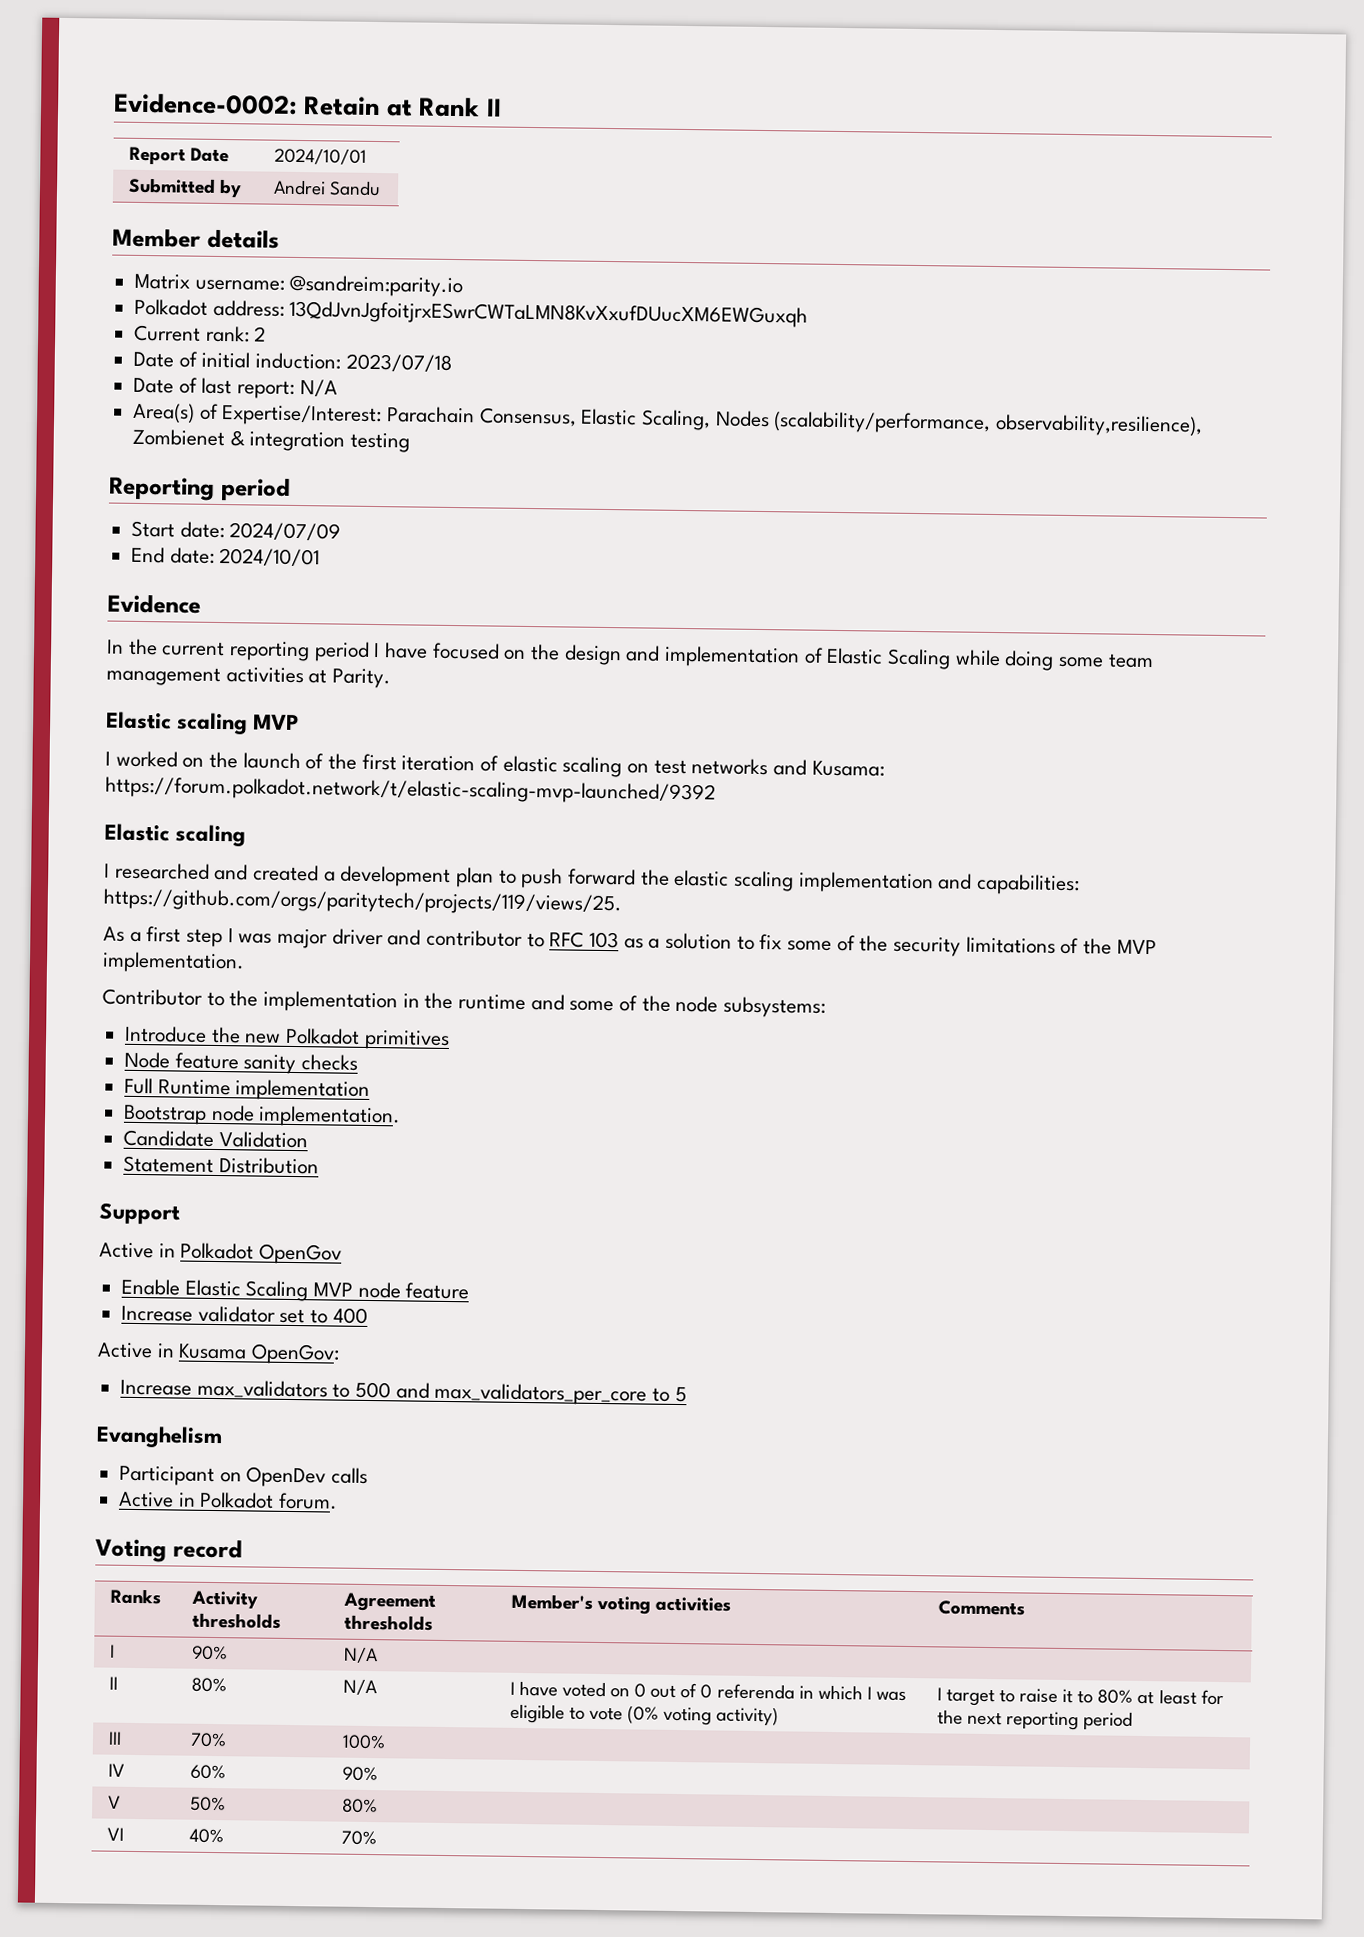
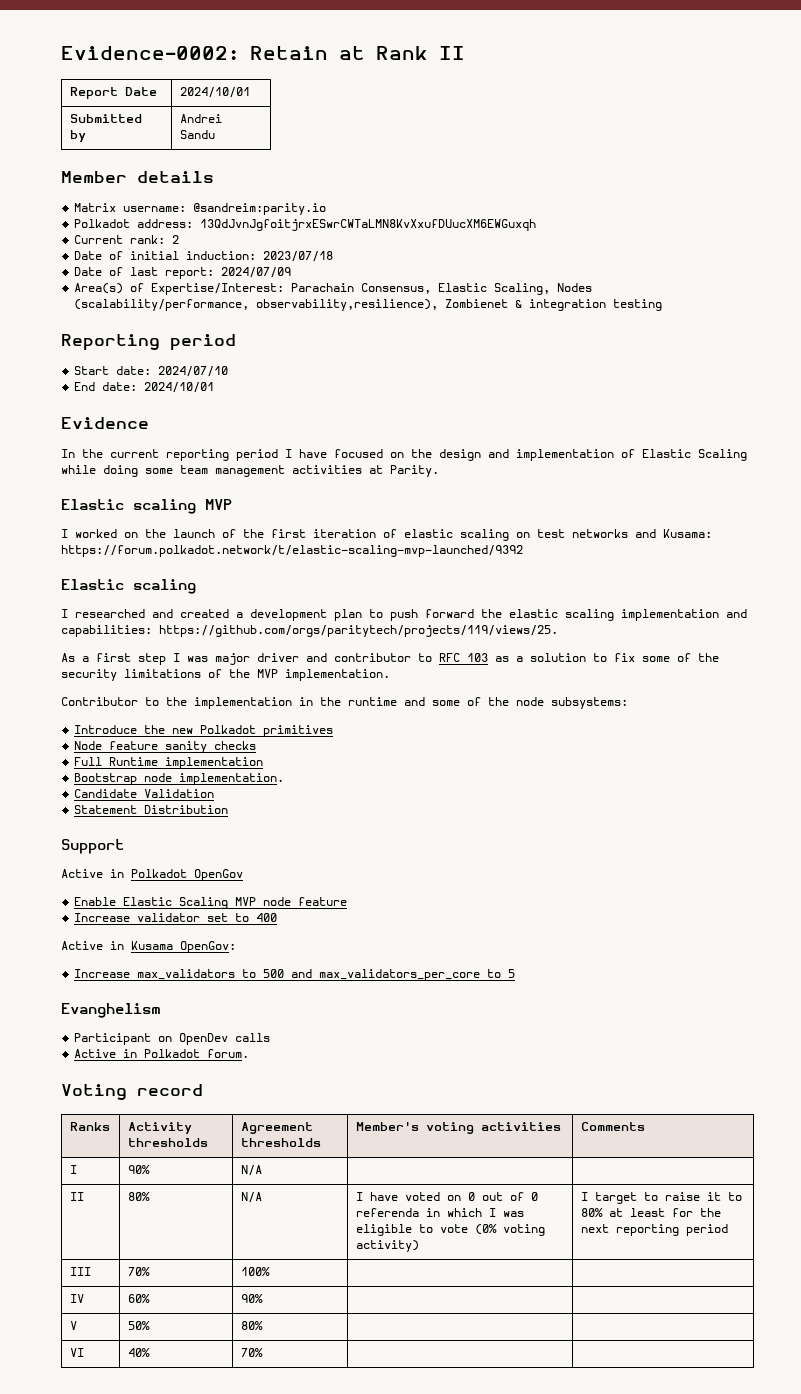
[299,379,338,398] N/A -> [221,267,292,278] 2024/07/09
[229,522,342,542] 2024/07/09 -> [158,366,229,377] 2024/07/10

